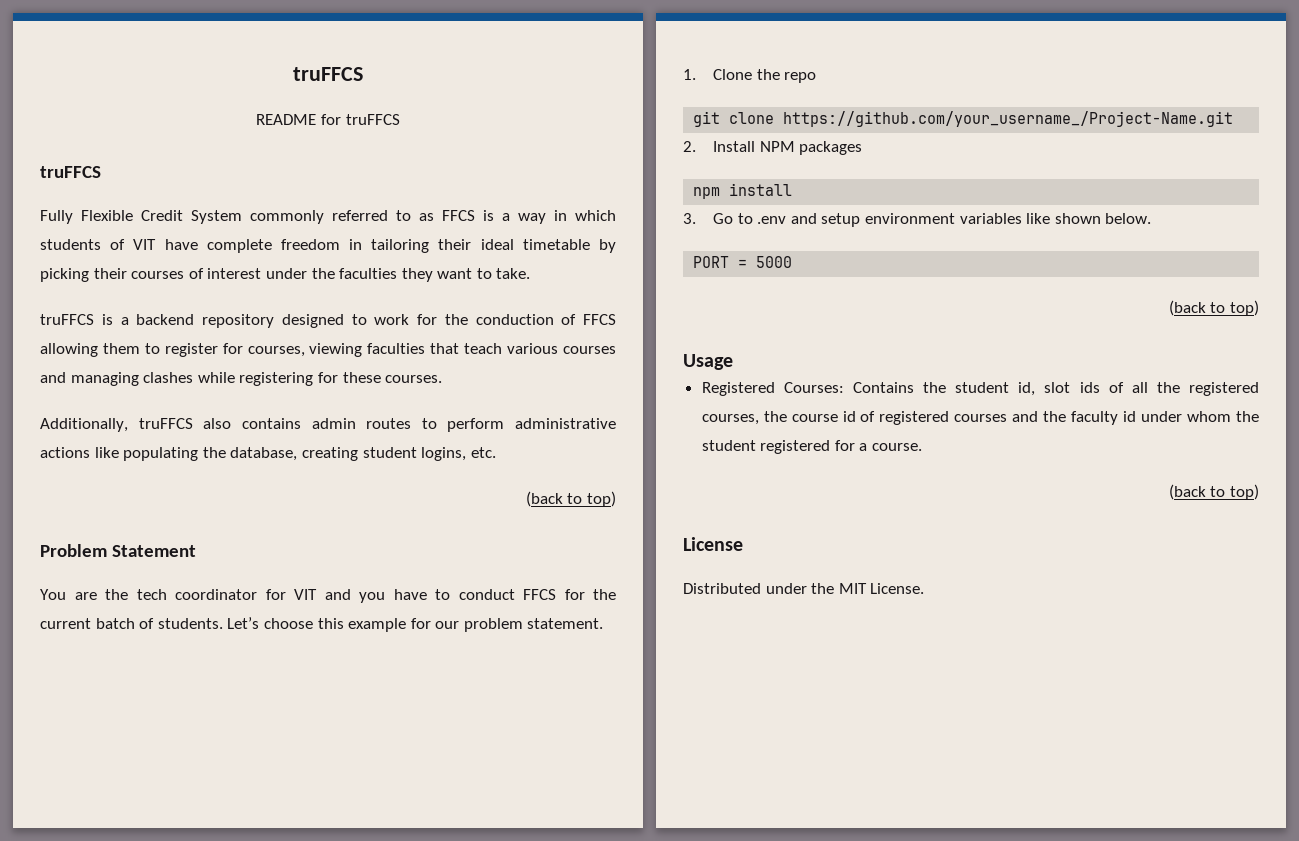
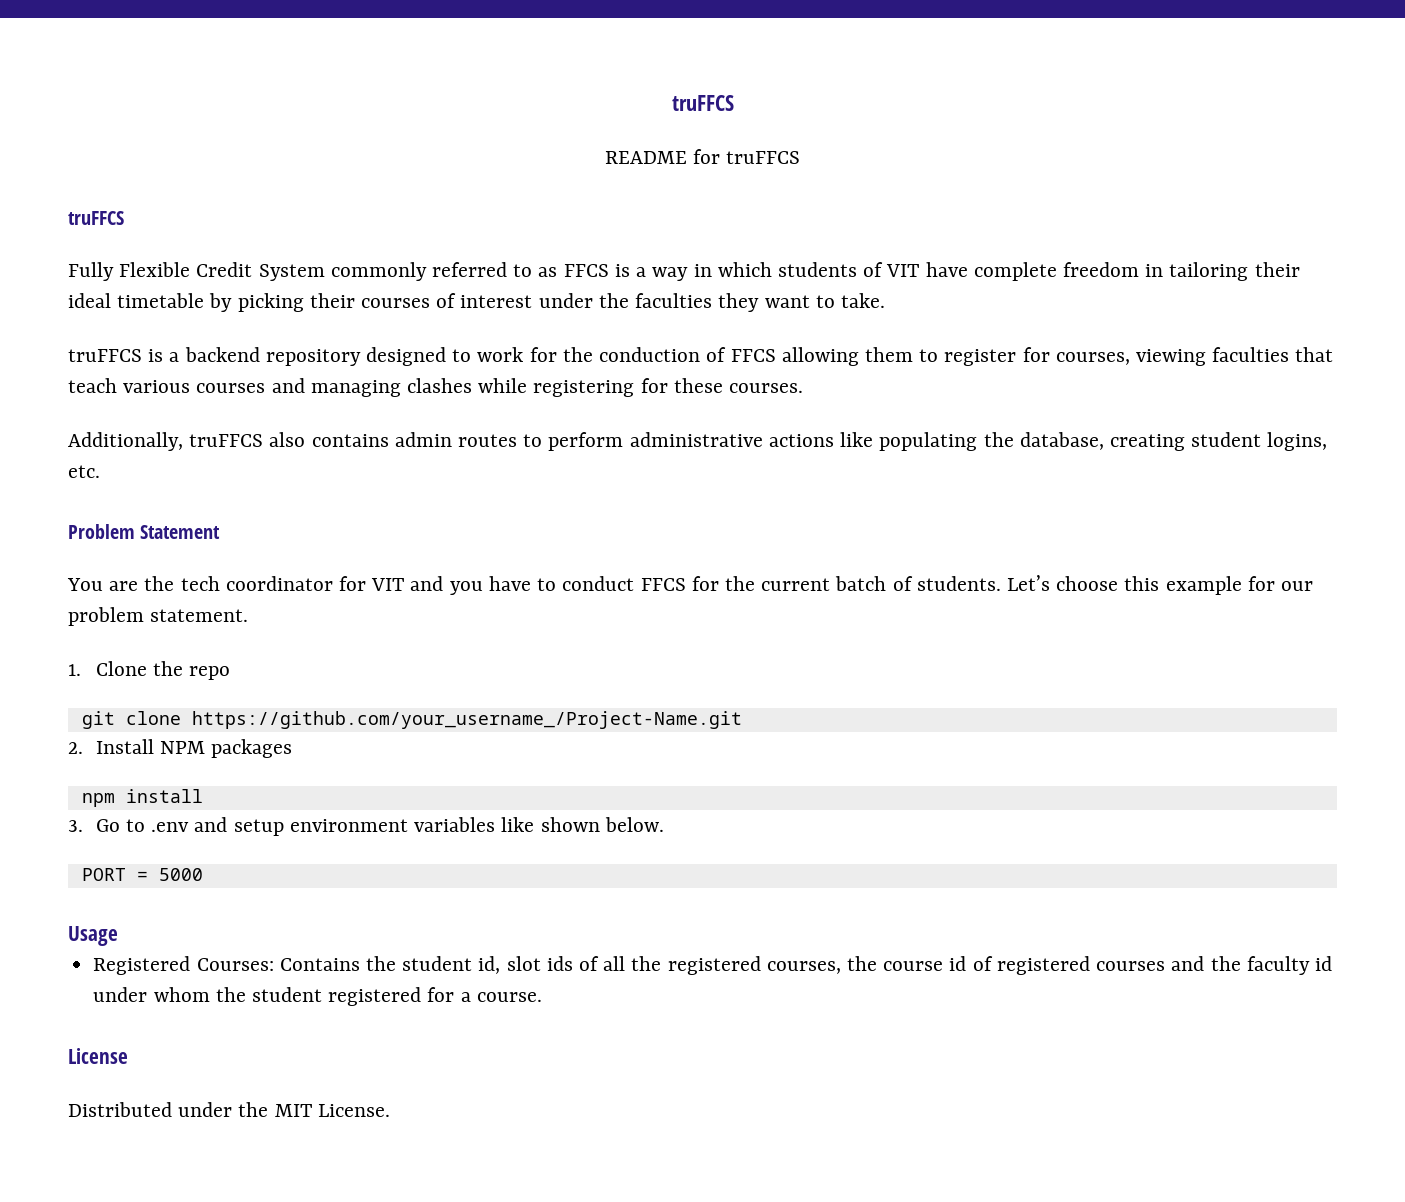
[525,491,616,507] // (back to top) -> (100, 471) none
[1168,300,1259,316] // (back to top) -> (203, 874) none
[1168,484,1259,500] // (back to top) -> (542, 997) none

